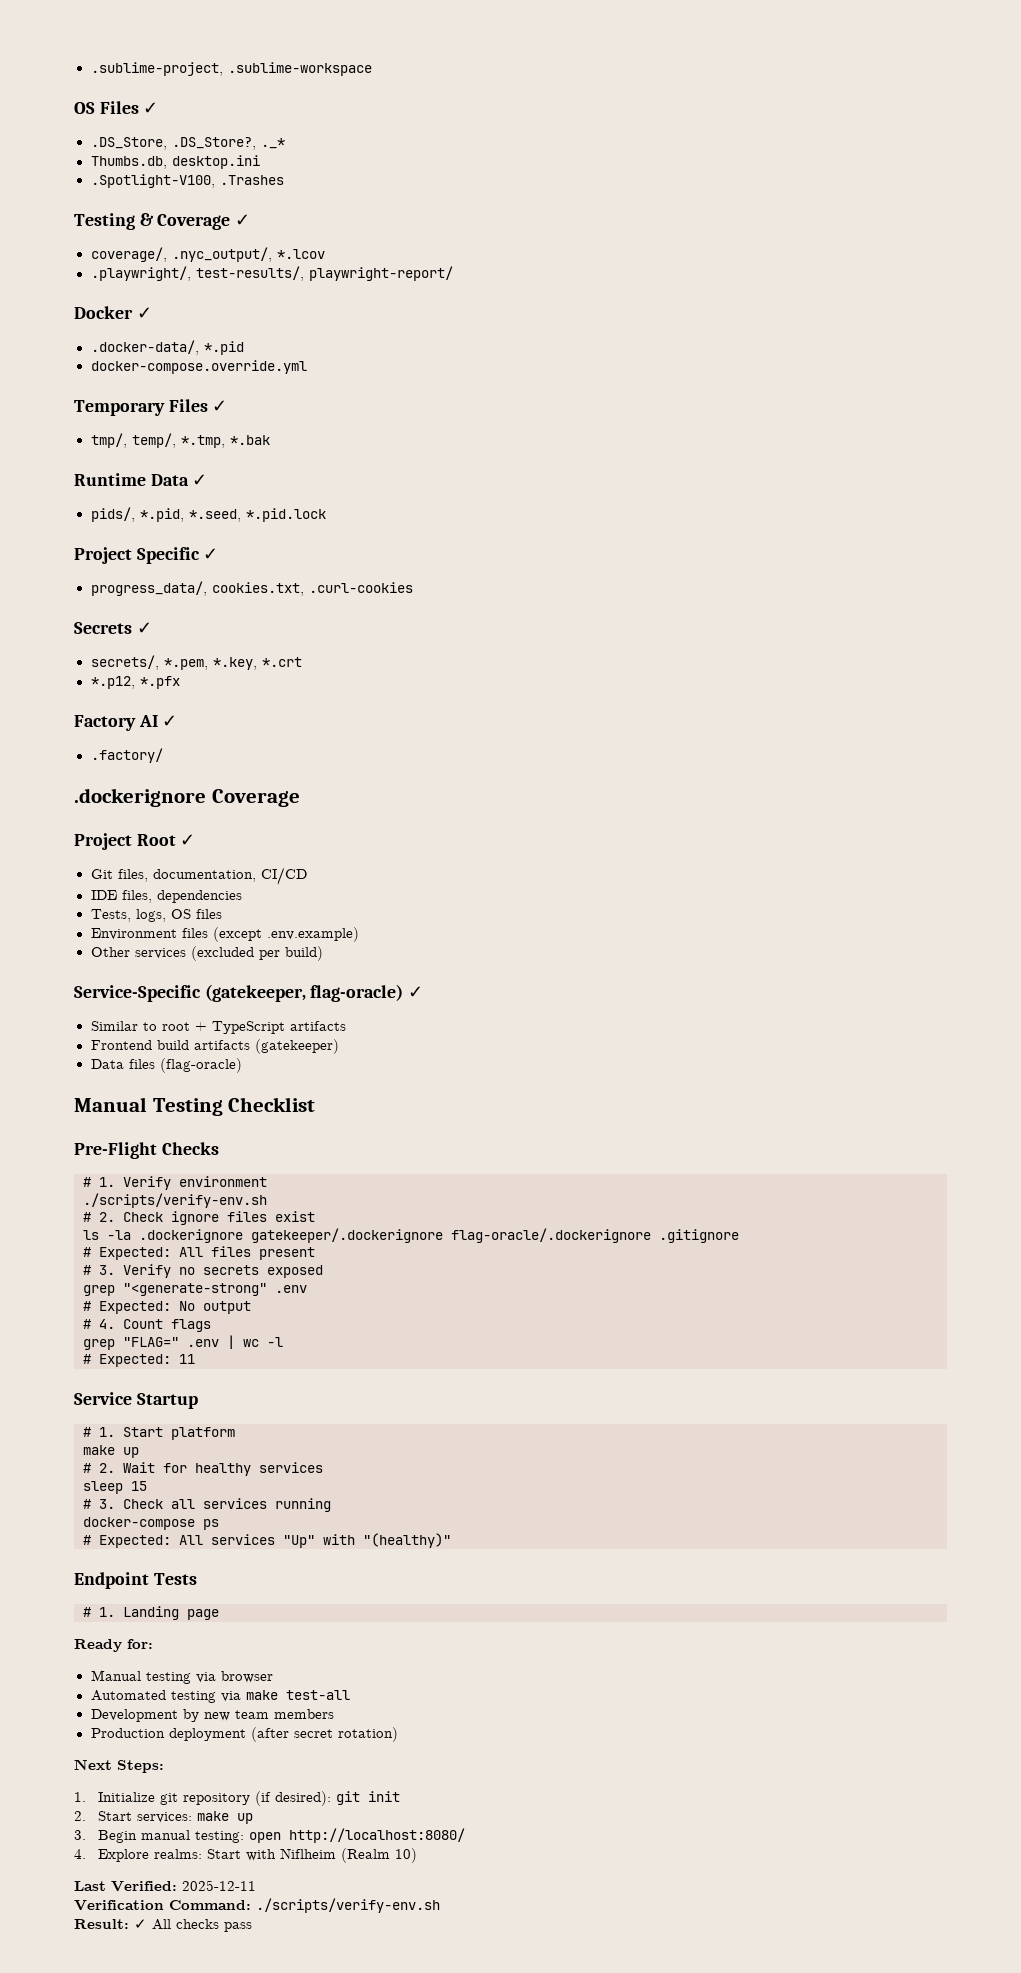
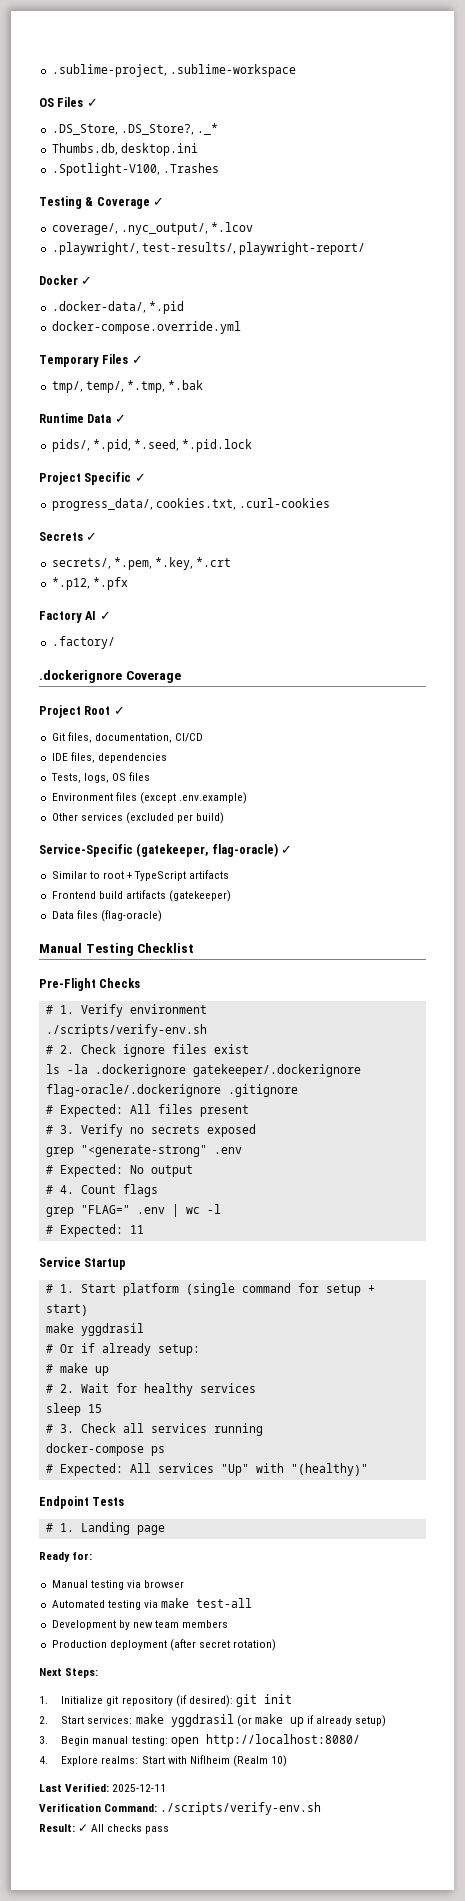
(235, 1433) // -> [185,1283,375,1296] [45,1304,88,1316] [45,1323,144,1336] [45,1343,200,1356] [45,1364,53,1373] (single command for setup + start) // make yggdrasil // # Or if already setup: // #
[236,1813,253,1824] up -> [170,1714,387,1727] yggdrasil (or make up if already setup)

